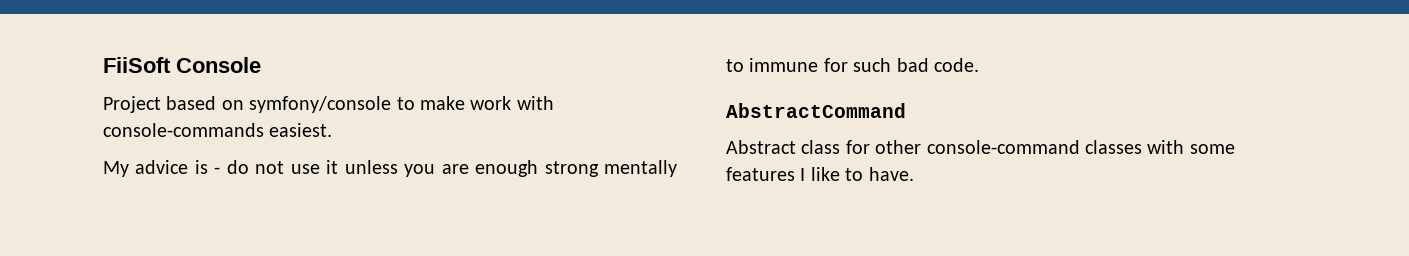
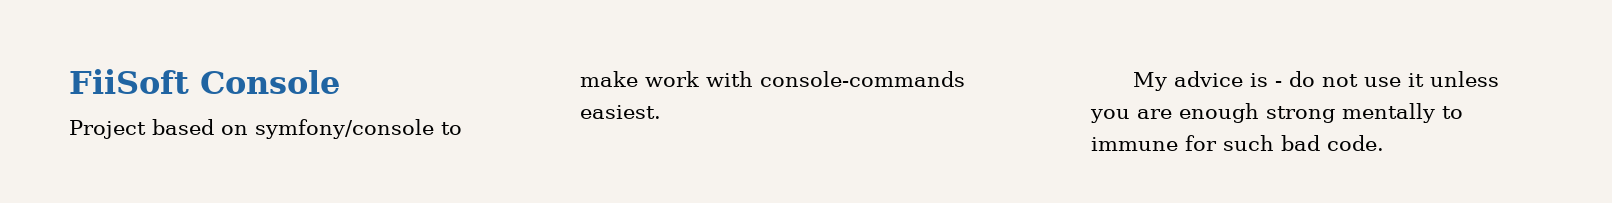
[726,103,906,118] [726,140,1235,154] [726,167,914,181] // AbstractCommand // Abstract class for other console-command classes with some features I like to have. -> (1384, 143) none

